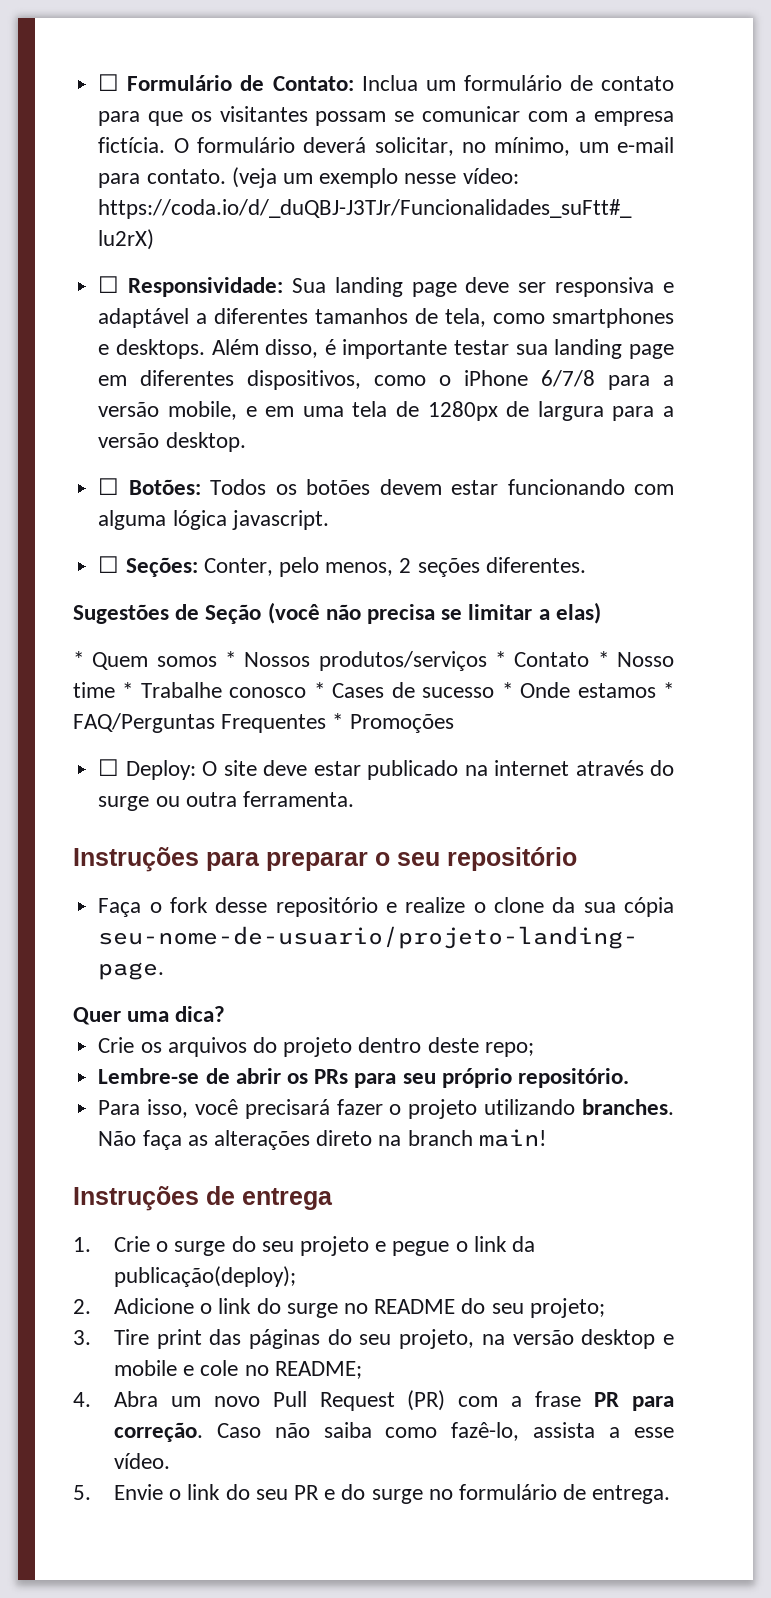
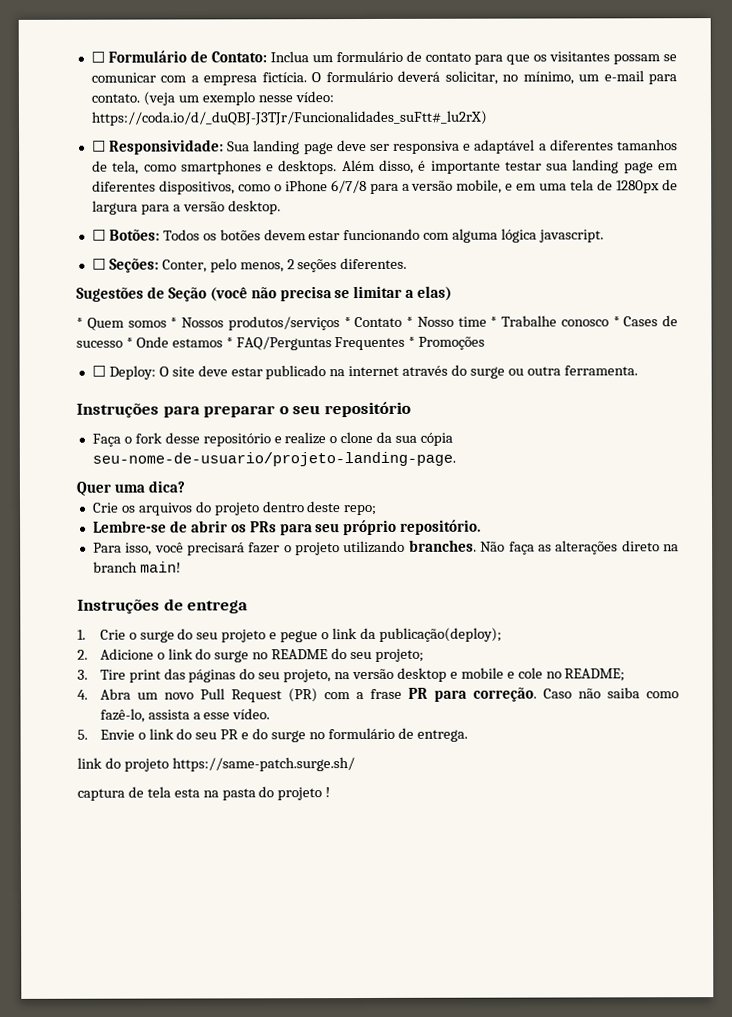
(671, 1494) none -> [77,757,355,772] [77,786,331,801] // link do projeto https://same-patch.surge.sh/ // captura de tela esta na pasta do projeto !

